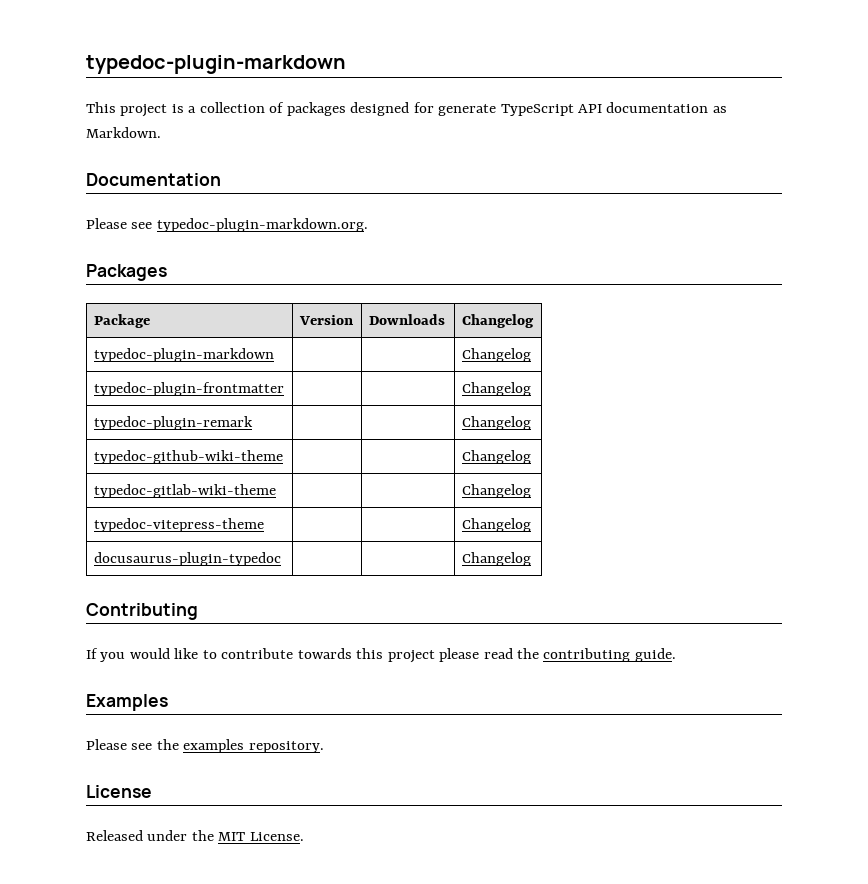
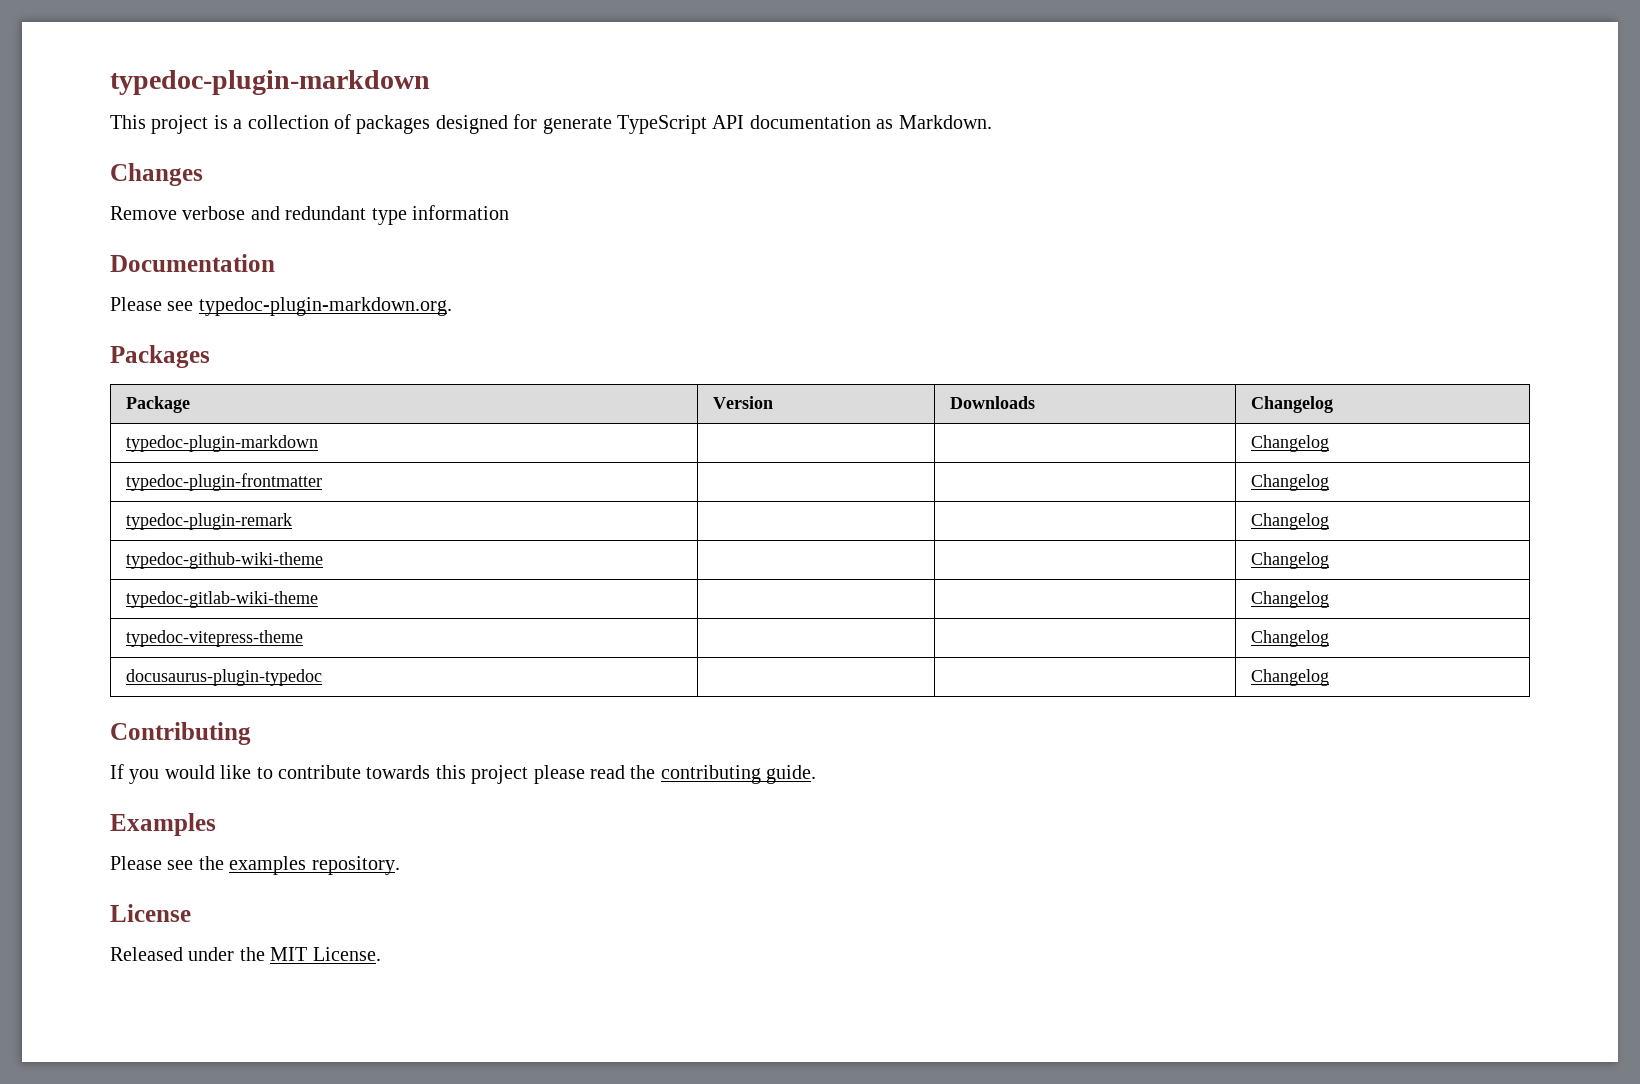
(161, 132) none -> [110,163,203,186] [110,205,509,225] // Changes // Remove verbose and redundant type information

